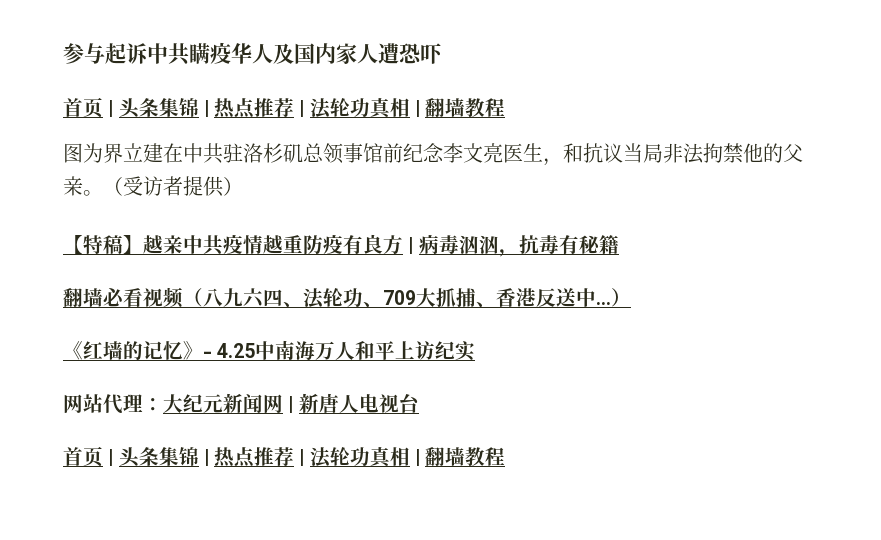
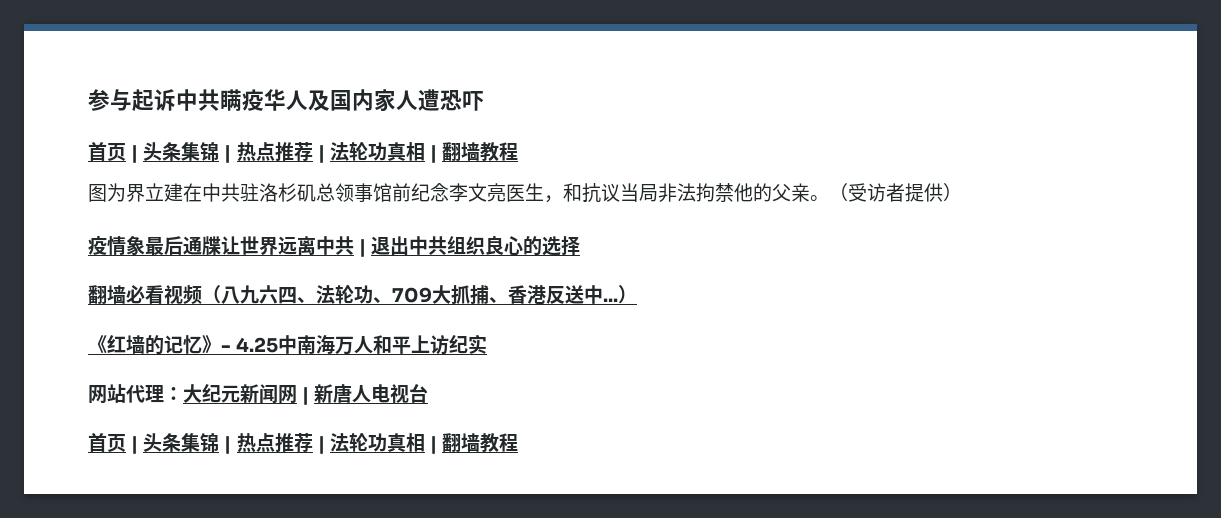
[63,234,619,257] 【特稿】越亲中共疫情越重防疫有良方 | 病毒汹汹，抗毒有秘籍 -> [88,236,581,257] 疫情象最后通牒让世界远离中共 | 退出中共组织良心的选择

